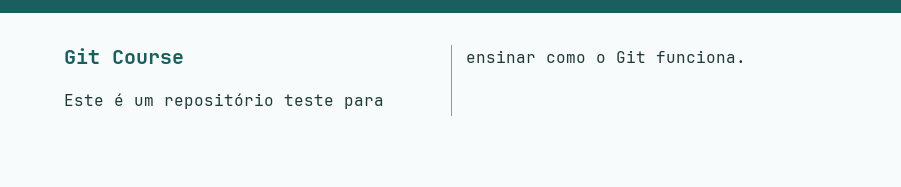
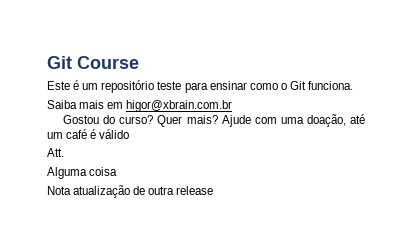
(746, 56) none -> [47,100,233,112] [63,114,365,127] [47,129,130,139] [47,148,64,157] [47,167,118,179] [47,185,214,198] // Saiba mais em higor@xbrain.com.br // Gostou do curso? Quer mais? Ajude com uma doação, até um café é válido // Att. // Alguma coisa // Nota atualização de outra release

